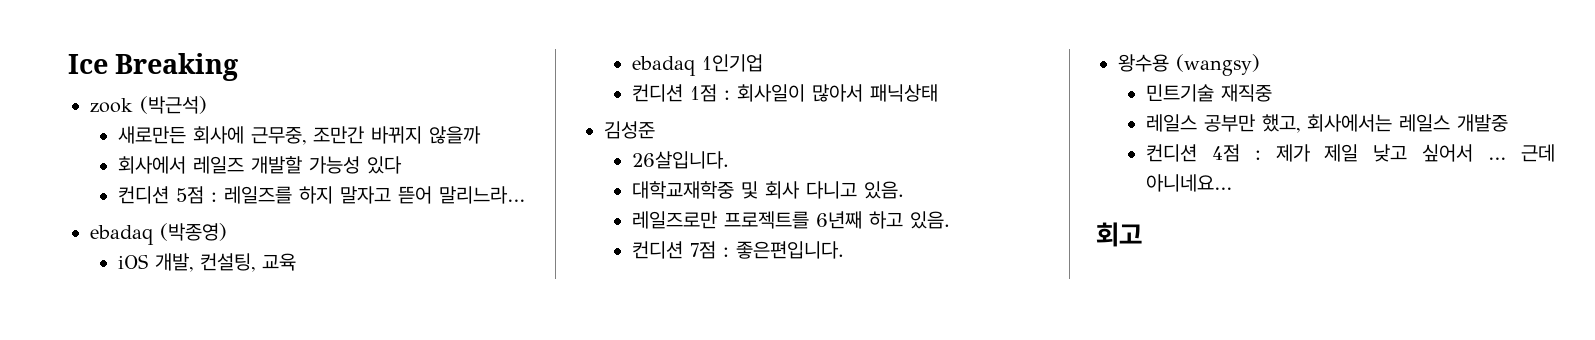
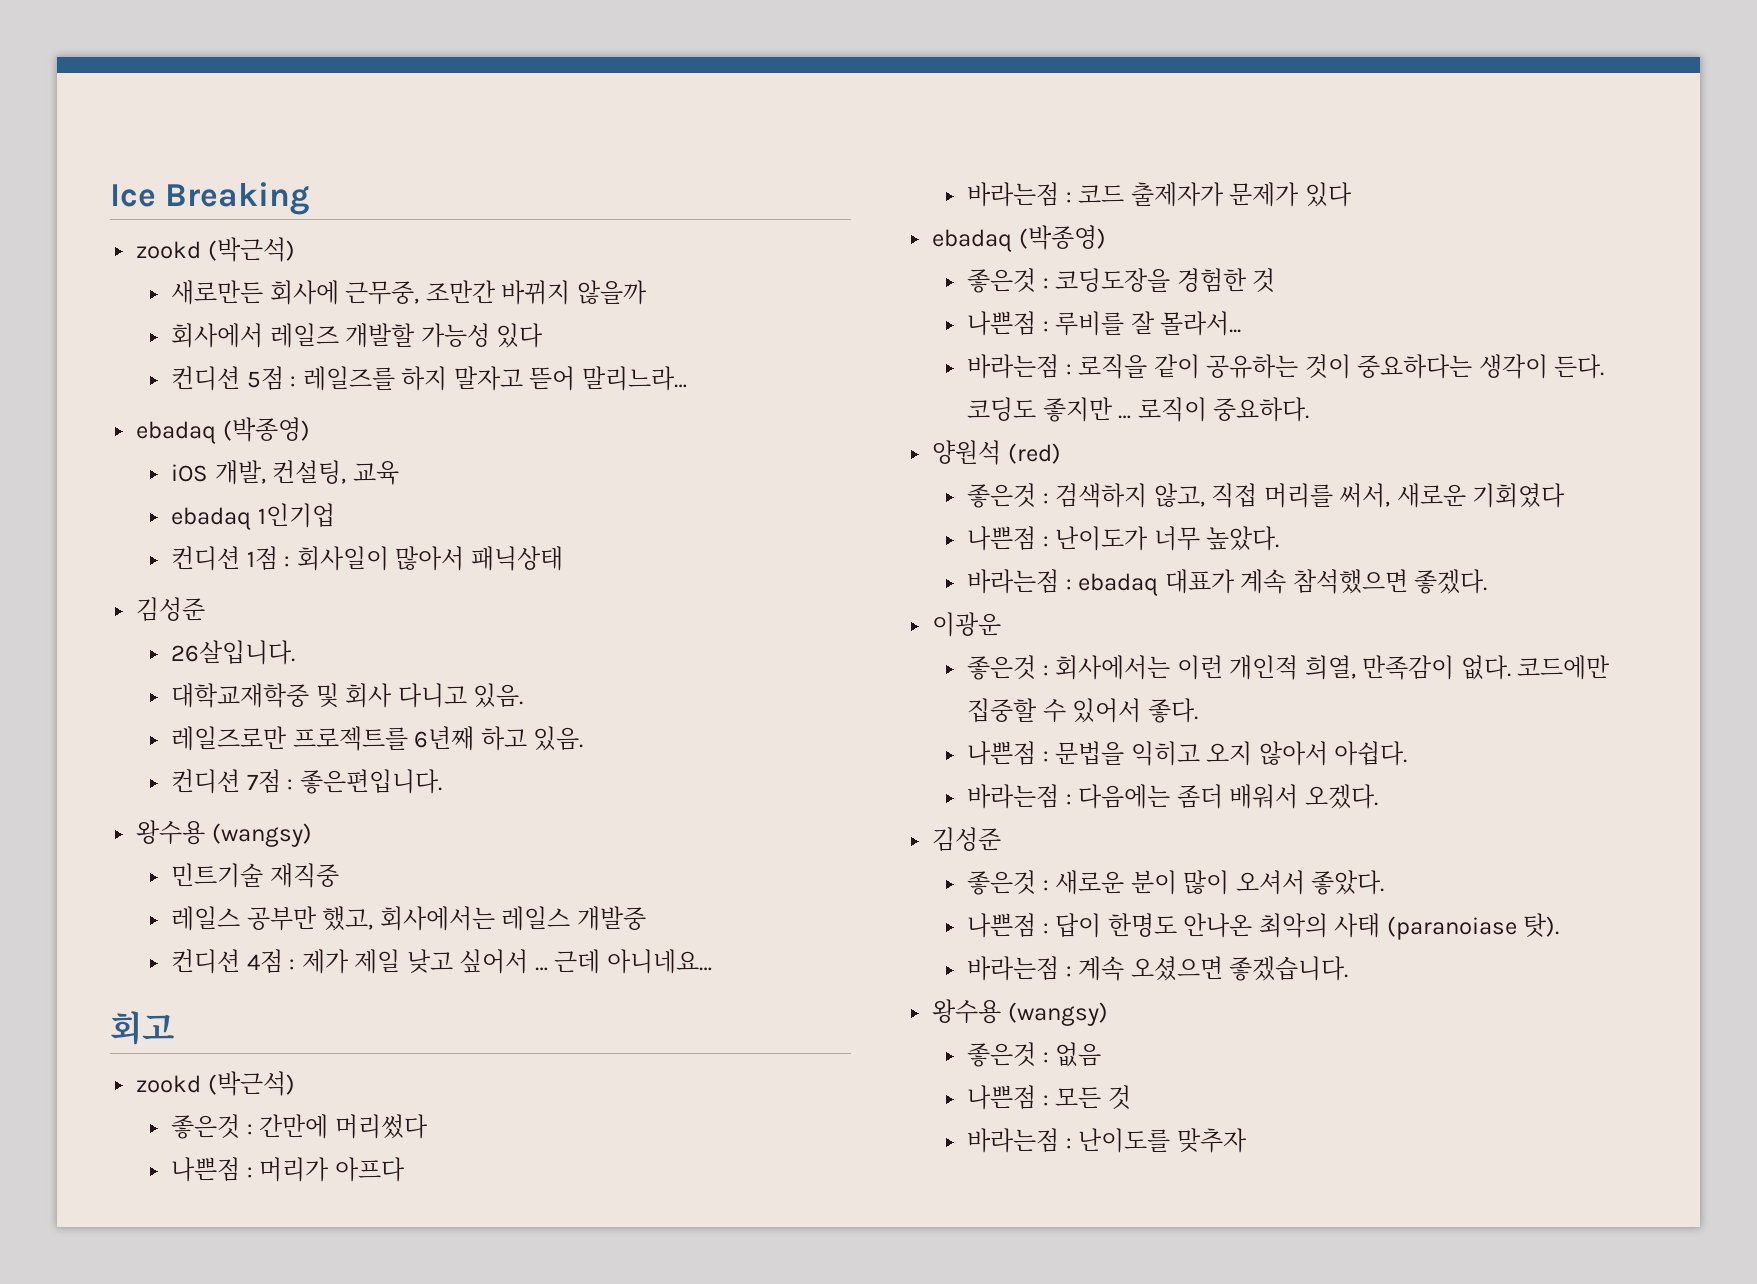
[90,98,133,113] zook -> [136,241,202,259] zookd
(1142, 234) none -> [136,1071,295,1096] [171,1114,428,1139] [171,1157,405,1182] [967,182,1352,207] [932,225,1106,252] [967,268,1276,293] [967,311,1242,336] [967,354,1605,379] [967,397,1310,422] [932,440,1061,465] [967,483,1566,508] [967,526,1280,551] [967,569,1488,596] [932,612,1002,637] [967,655,1611,680] [967,698,1198,723] [967,741,1408,766] [967,784,1378,809] [932,827,1002,851] [967,870,1385,895] [967,913,1560,940] [967,956,1349,981] [932,999,1108,1026] [967,1042,1102,1067] [967,1085,1131,1110] [967,1128,1247,1153] // zookd (박근석) // 좋은것 : 간만에 머리썼다 // 나쁜점 : 머리가 아프다 // 바라는점 : 코드 출제자가 문제가 있다 // ebadaq (박종영) // 좋은것 : 코딩도장을 경험한 것 // 나쁜점 : 루비를 잘 몰라서... // 바라는점 : 로직을 같이 공유하는 것이 중요하다는 생각이 든다. 코딩도 좋지만 … 로직이 중요하다. // 양원석 (red) // 좋은것 : 검색하지 않고, 직접 머리를 써서, 새로운 기회였다 // 나쁜점 : 난이도가 너무 높았다. // 바라는점 : ebadaq 대표가 계속 참석했으면 좋겠다. // 이광운 // 좋은것 : 회사에서는 이런 개인적 희열, 만족감이 없다. 코드에만 집중할 수 있어서 좋다. // 나쁜점 : 문법을 익히고 오지 않아서 아쉽다. // 바라는점 : 다음에는 좀더 배워서 오겠다. // 김성준 // 좋은것 : 새로운 분이 많이 오셔서 좋았다. // 나쁜점 : 답이 한명도 안나온 최악의 사태 (paranoiase 탓). // 바라는점 : 계속 오셨으면 좋겠습니다. // 왕수용 (wangsy) // 좋은것 : 없음 // 나쁜점 : 모든 것 // 바라는점 : 난이도를 맞추자

